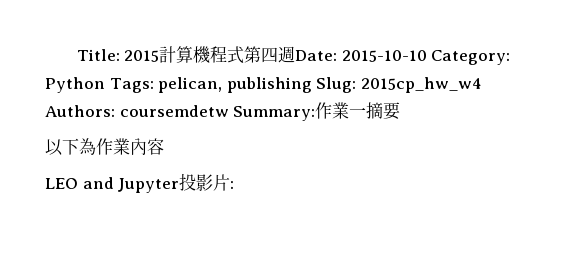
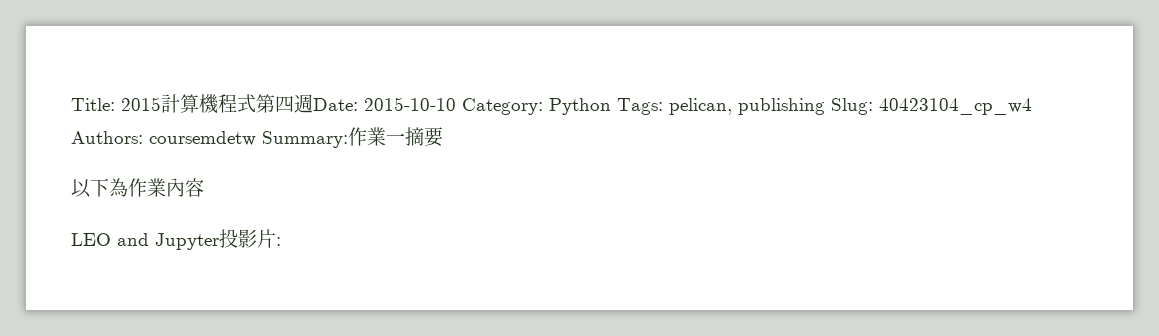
[360,77,482,93] 2015cp_hw_w4 -> [879,98,1032,115] 40423104_cp_w4

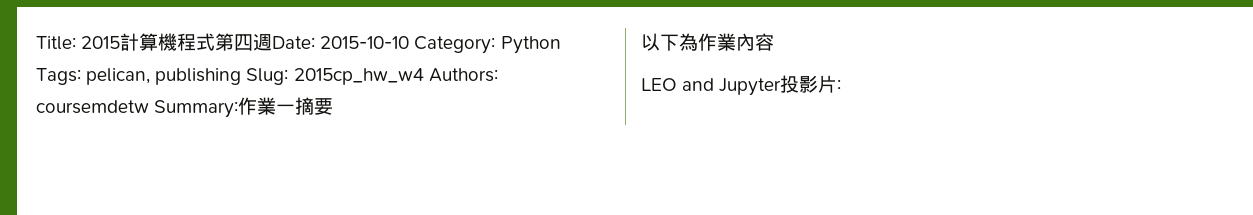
[879,98,1032,115] 40423104_cp_w4 -> [293,68,424,85] 2015cp_hw_w4

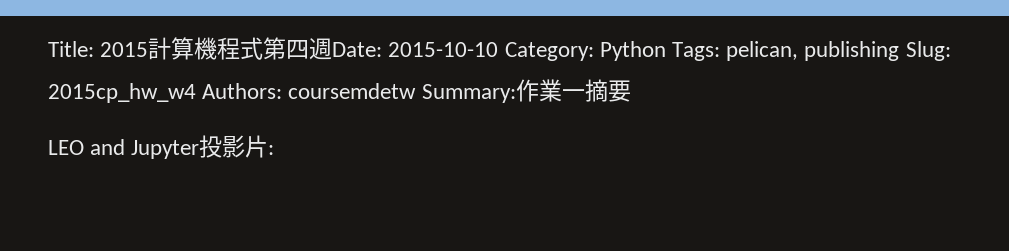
[641,33,774,51] // 以下為作業內容 -> (631, 91) none

